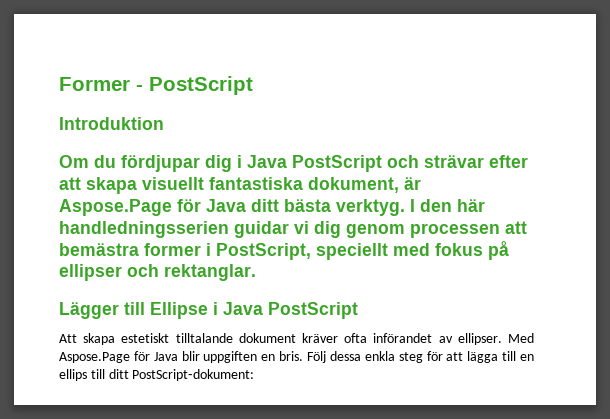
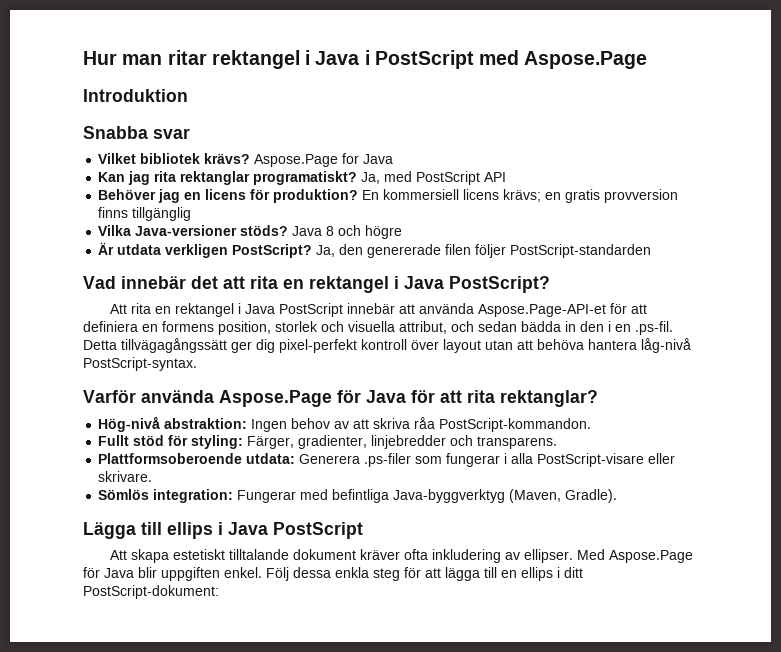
[59,76,253,95] Former - PostScript -> [83,50,648,69] Hur man ritar rektangel i Java i PostScript med Aspose.Page
[59,155,528,172] [59,177,421,194] [59,199,485,216] [59,221,527,238] [59,241,509,260] [59,264,256,281] [59,302,208,319] Om du fördjupar dig i Java PostScript och strävar efter att skapa visuellt fantastiska dokument, är Aspose.Page för Java ditt bästa verktyg. I den här handledningsserien guidar vi dig genom processen att bemästra former i PostScript, speciellt med fokus på ellipser och rektanglar. // Lägger till Ellipse -> [83,126,190,139] [98,153,394,167] [98,171,507,185] [98,189,679,203] [98,207,192,221] [98,225,403,239] [98,242,652,258] [83,276,550,293] [110,303,648,317] [83,321,673,335] [83,338,691,353] [83,357,197,371] [83,390,598,407] [98,416,592,432] [98,435,558,449] [98,453,676,467] [98,471,153,482] [98,489,618,503] [83,522,213,539] Snabba svar // Vilket bibliotek krävs? Aspose.Page for Java // Kan jag rita rektanglar programatiskt? Ja, med PostScript API // Behöver jag en licens för produktion? En kommersiell licens krävs; en gratis provversion finns tillgänglig // Vilka Java‑versioner stöds? Java 8 och högre // Är utdata verkligen PostScript? Ja, den genererade filen följer PostScript‑standarden // Vad innebär det att rita en rektangel i Java PostScript? // Att rita en rektangel i Java PostScript innebär att använda Aspose.Page‑API‑et för att definiera en formens position, storlek och visuella attribut, och sedan bädda in den i en .ps‑fil. Detta tillvägagångssätt ger dig pixel‑perfekt kontroll över layout utan att behöva hantera låg‑nivå PostScript‑syntax. // Varför använda Aspose.Page för Java för att rita rektanglar? // Hög‑nivå abstraktion: Ingen behov av att skriva råa PostScript‑kommandon. // Fullt stöd för styling: Färger, gradienter, linjebredder och transparens. // Plattformsoberoende utdata: Generera .ps‑filer som fungerar i alla PostScript‑visare eller skrivare. // Sömlös integration: Fungerar med befintliga Java‑byggverktyg (Maven, Gradle). // Lägga till ellips
[373,333,433,343] införandet -> [432,549,502,563] inkludering
[261,351,304,361] en bris. -> [224,567,262,578] enkel.
[90,369,105,379] till -> [557,567,560,578] i

